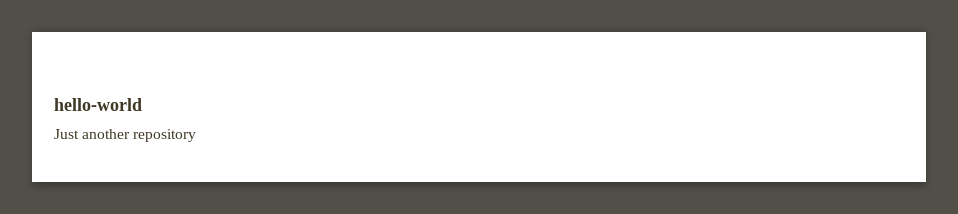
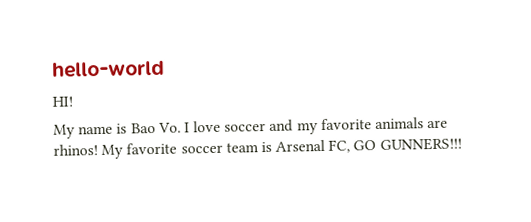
[54,129,197,142] Just another repository -> [52,96,73,107] [53,117,449,139] [53,137,462,159] HI! // My name is Bao Vo. I love soccer and my favorite animals are rhinos! My favorite soccer team is Arsenal FC, GO GUNNERS!!!

